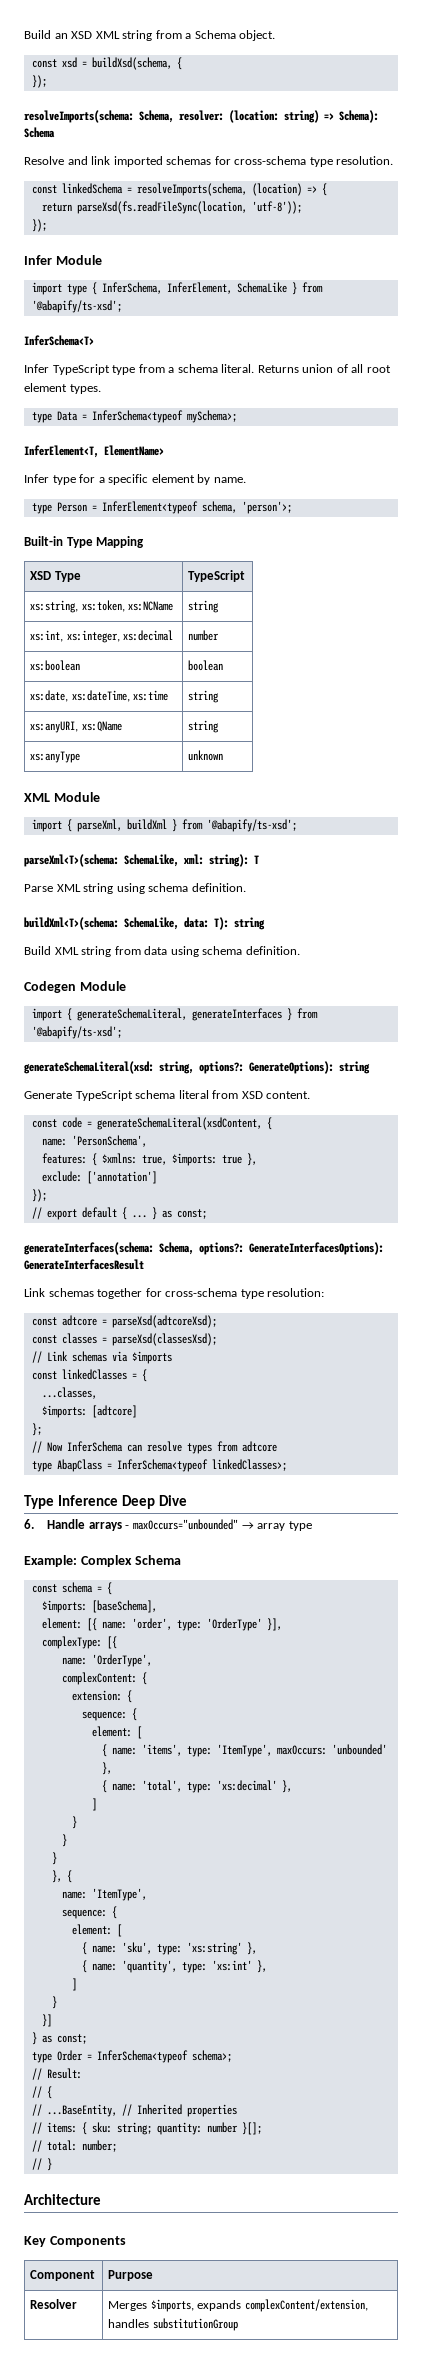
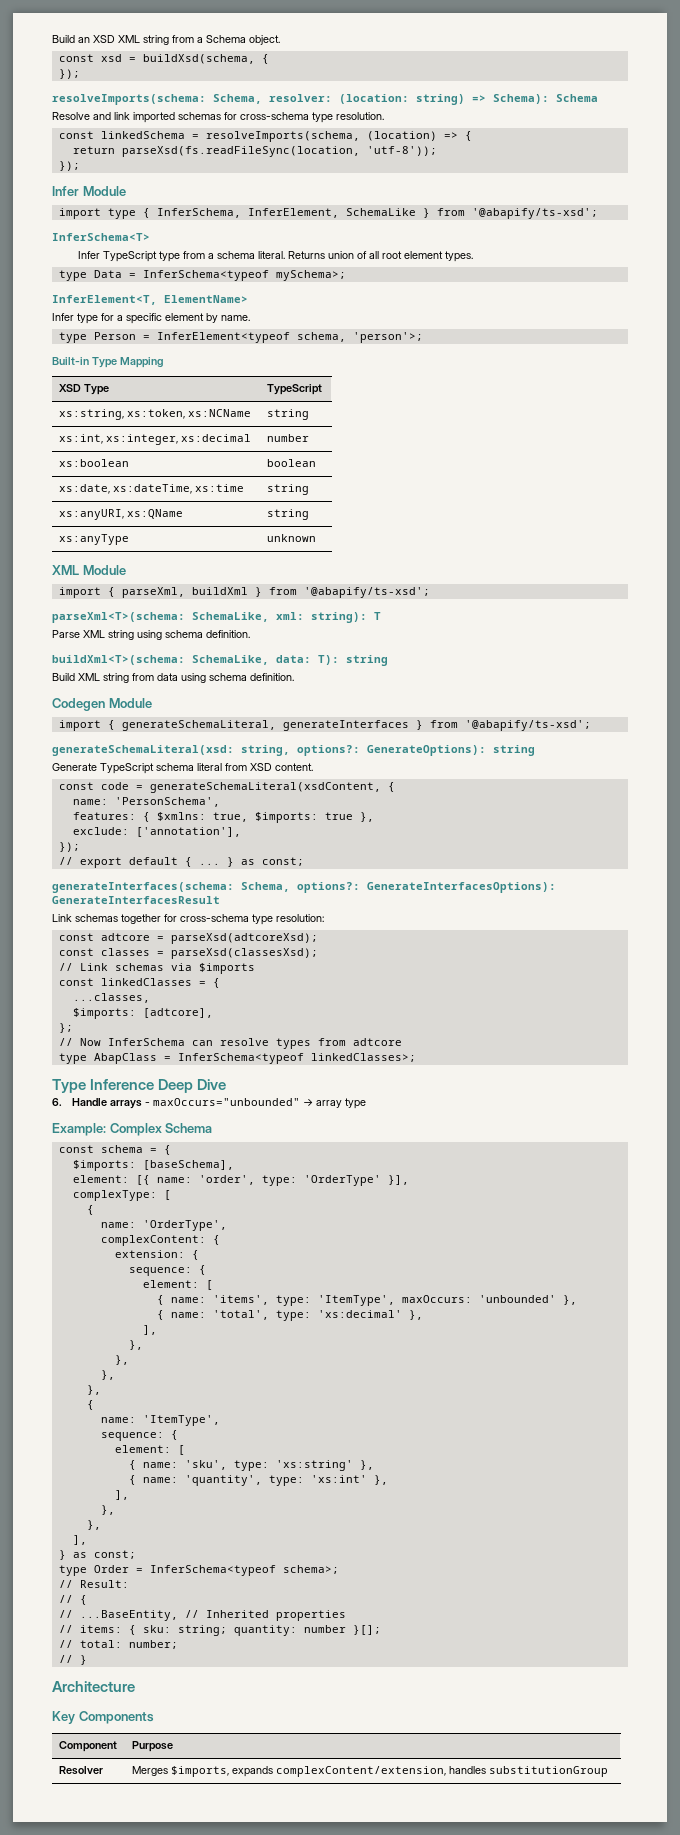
[86,1171,157,1184] ['annotation'] -> [135,827,241,837] ['annotation'],
[91,1405,137,1418] [adtcore] -> [142,1008,213,1018] [adtcore],
[106,1636,117,1649] [{ -> [163,1190,171,1200] [86,1205,94,1215] [ // {
[91,1798,97,1811] [71,1816,77,1829] [61,1834,67,1847] [51,1852,57,1865] [51,1870,62,1883] ] // } // } // } // }, -> [142,1325,157,1335] [128,1340,143,1350] [114,1355,129,1365] [100,1370,115,1380] [86,1385,101,1395] ], // }, // }, // }, // }, //
[71,1978,77,1991] [51,1996,57,2009] [41,2014,52,2027] ] // } // }] -> [114,1490,129,1500] [100,1505,115,1515] [86,1520,101,1530] [72,1535,87,1545] ], // }, // }, // ],

